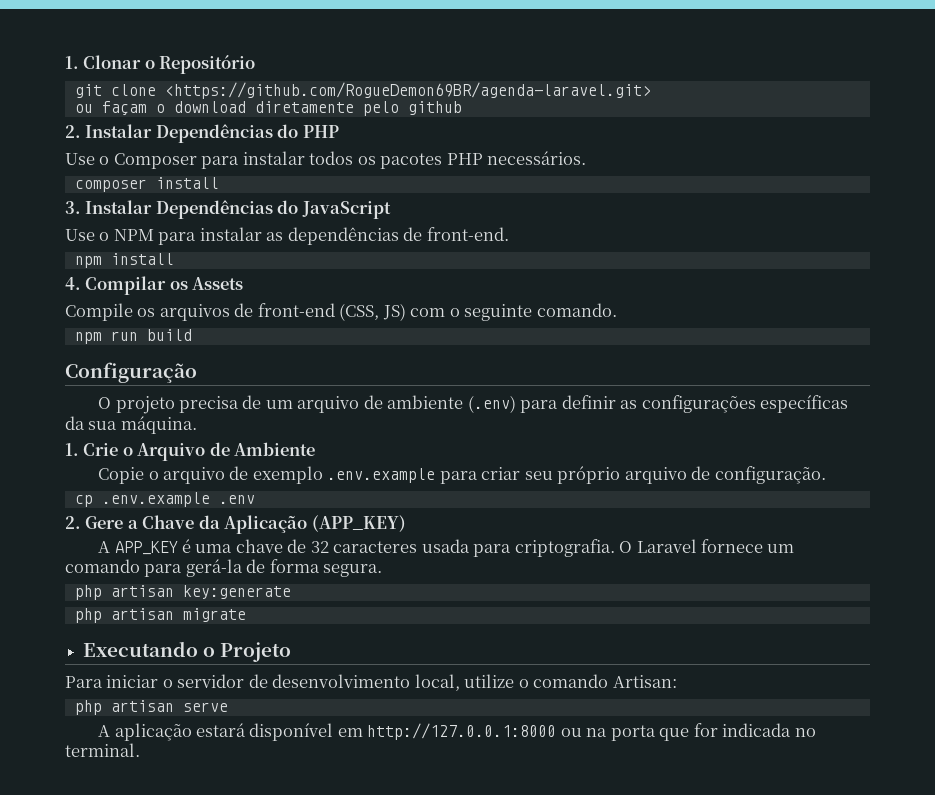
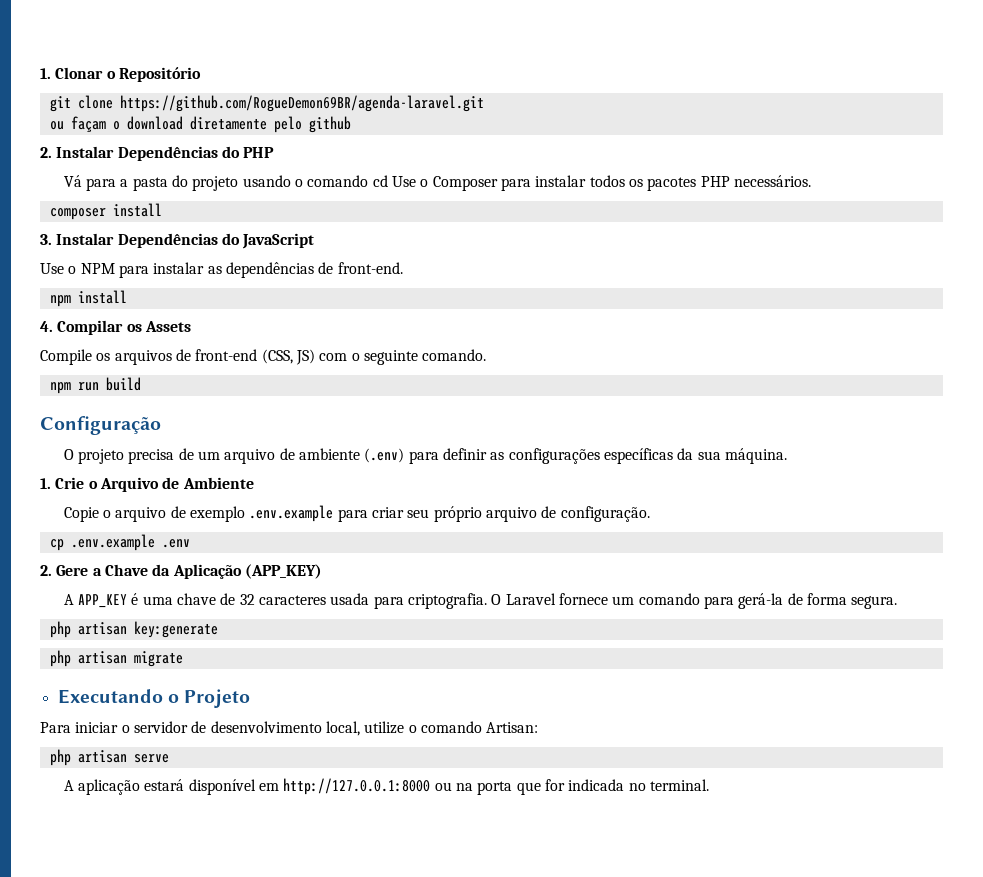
[164,82,651,99] <https://github.com/RogueDemon69BR/agenda-laravel.git> -> [119,95,484,112] https://github.com/RogueDemon69BR/agenda-laravel.git
(339, 131) none -> [63,175,388,191] Vá para a pasta do projeto usando o comando cd

